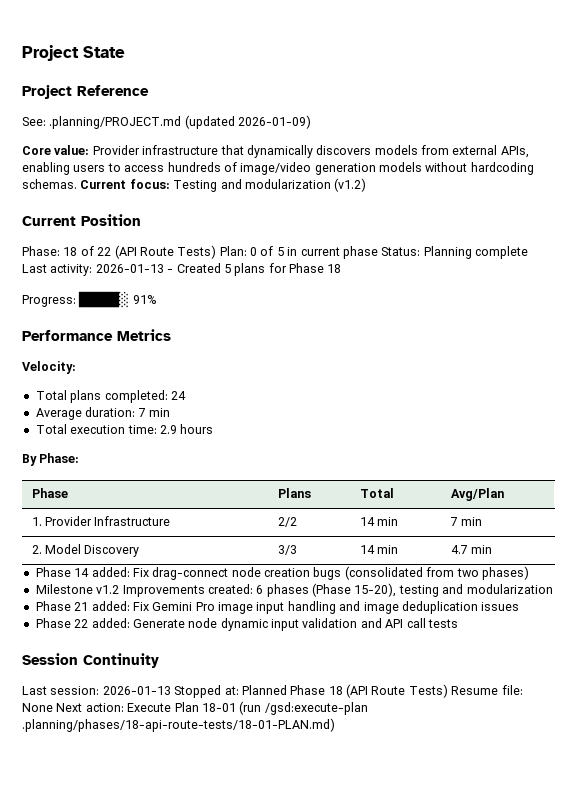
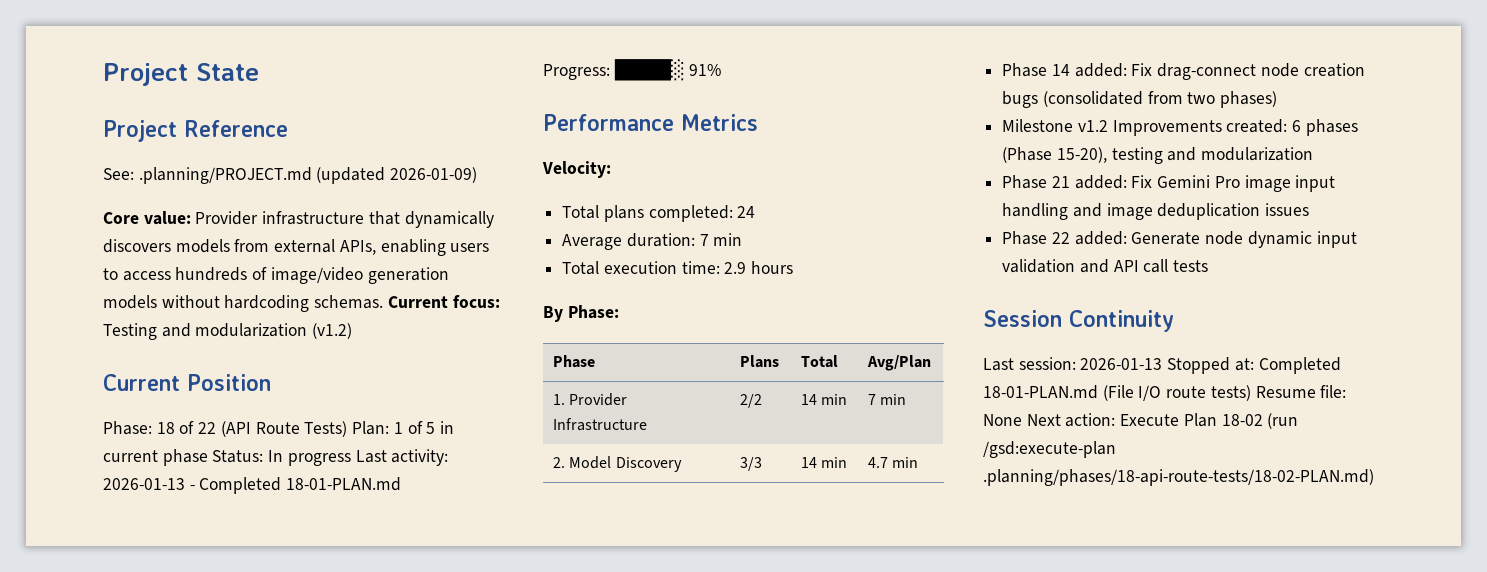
[250,247,257,256] 0 -> [393,422,403,434] 1
[423,246,528,259] Planning complete -> [268,450,351,466] In progress
[176,263,342,276] Created 5 plans for Phase 18 -> [199,477,402,494] Completed 18-01-PLAN.md
[241,684,448,698] Planned Phase 18 (API Route Tests) -> [1258,357,1341,374] [983,385,1251,401] Completed 18-01-PLAN.md (File I/O route tests)
[201,703,236,712] 18-01 -> [1221,414,1263,426] 18-02
[22,718,335,732] .planning/phases/18-api-route-tests/18-01-PLAN.md) -> [983,469,1374,486] .planning/phases/18-api-route-tests/18-02-PLAN.md)

